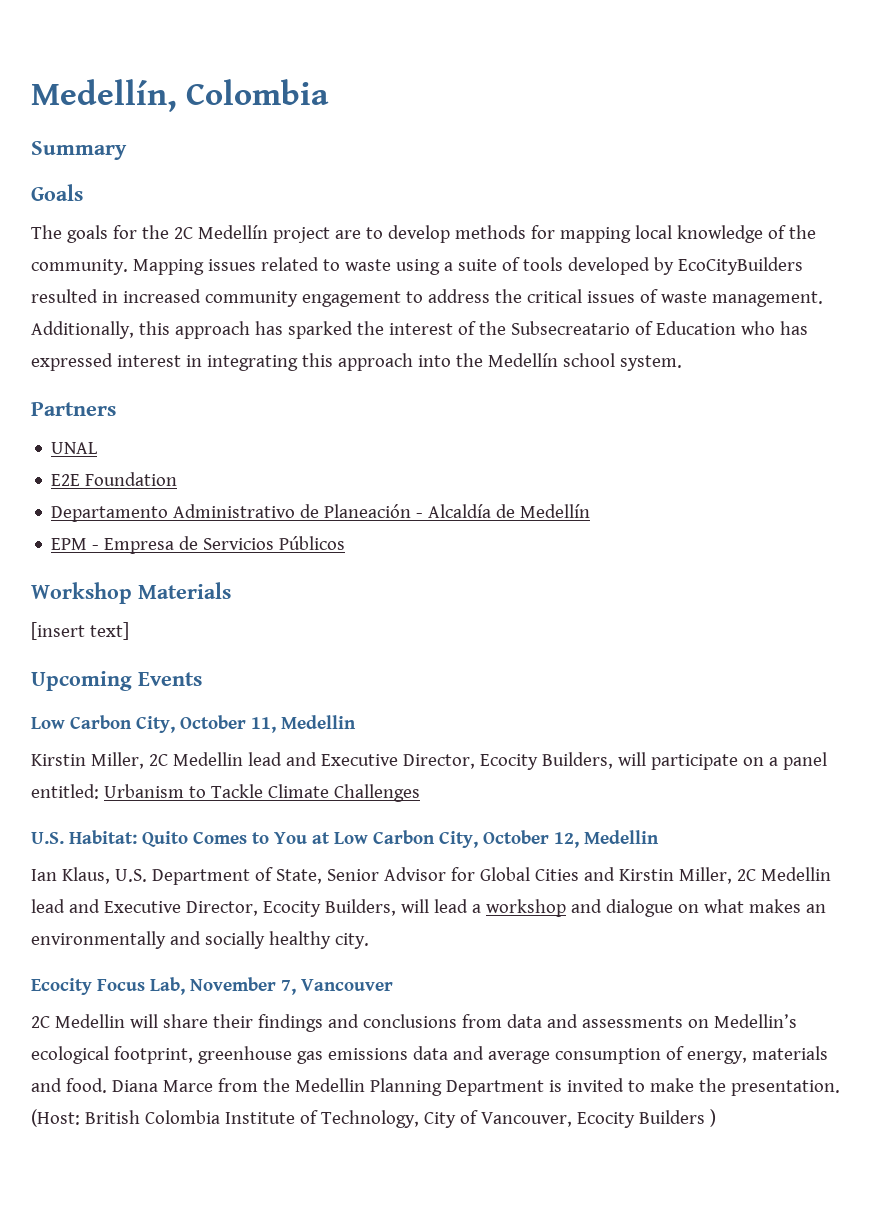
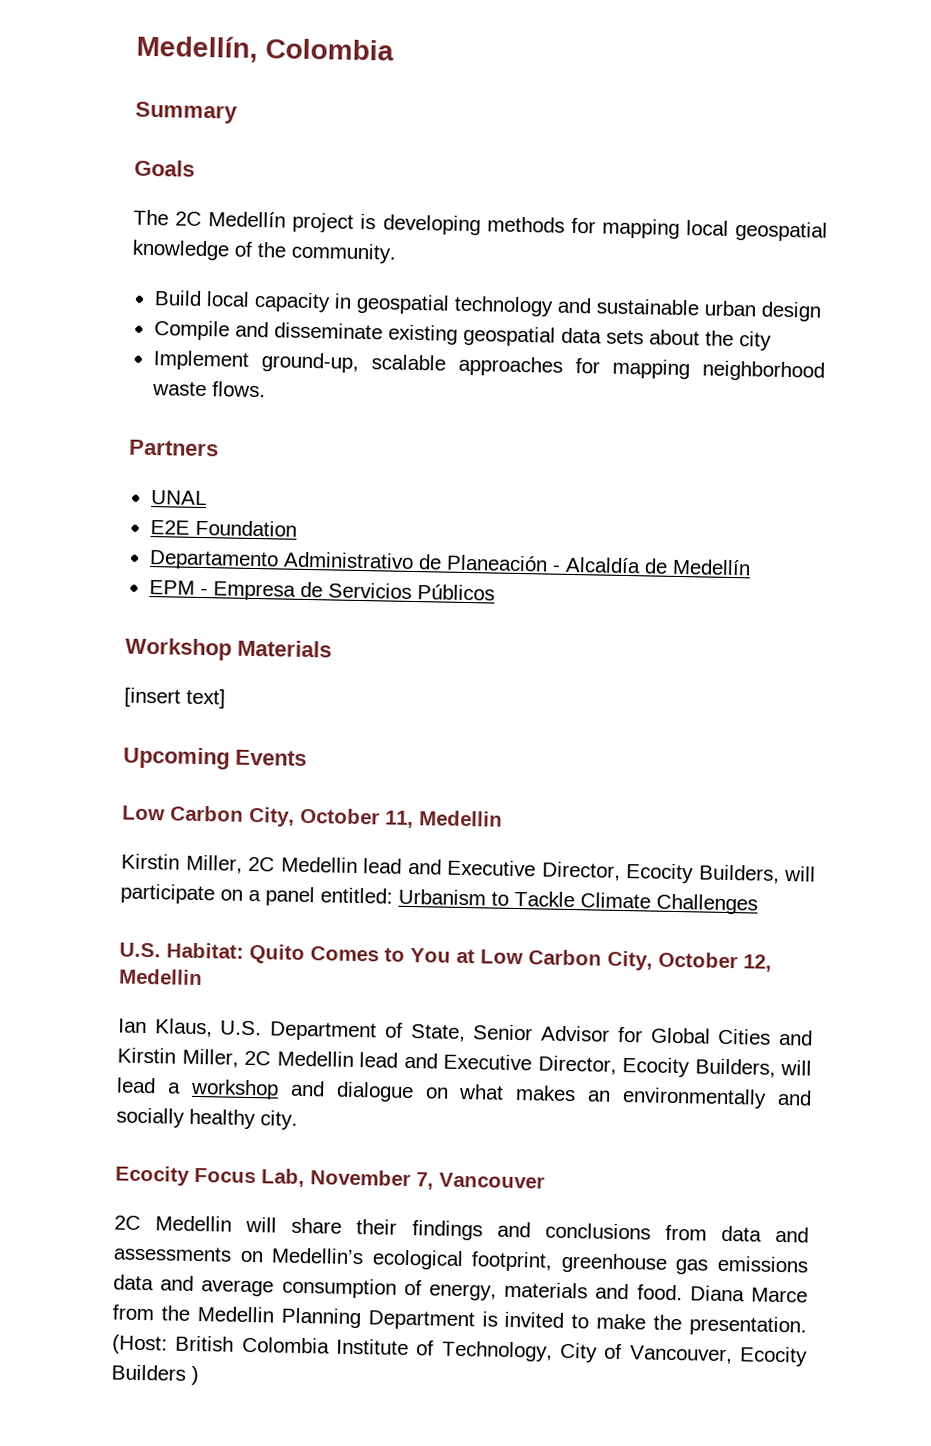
[66,225,450,243] goals for the 2C Medellín project are to develop -> [175,211,481,236] 2C Medellín project is developing
(672, 232) none -> [735,221,829,242] geospatial
[132,257,803,275] [31,289,823,307] [31,321,808,339] [31,353,682,371] Mapping issues related to waste using a suite of tools developed by EcoCityBuilders resulted in increased community engagement to address the critical issues of waste management. Additionally, this approach has sparked the interest of the Subsecreatario of Education who has expressed interest in integrating this approach into the Medellín school system. -> [153,290,821,322] [153,320,772,351] [152,350,825,382] [151,381,266,398] // Build local capacity in geospatial technology and sustainable urban design // Compile and disseminate existing geospatial data sets about the city // Implement ground-up, scalable approaches for mapping neighborhood waste flows.

